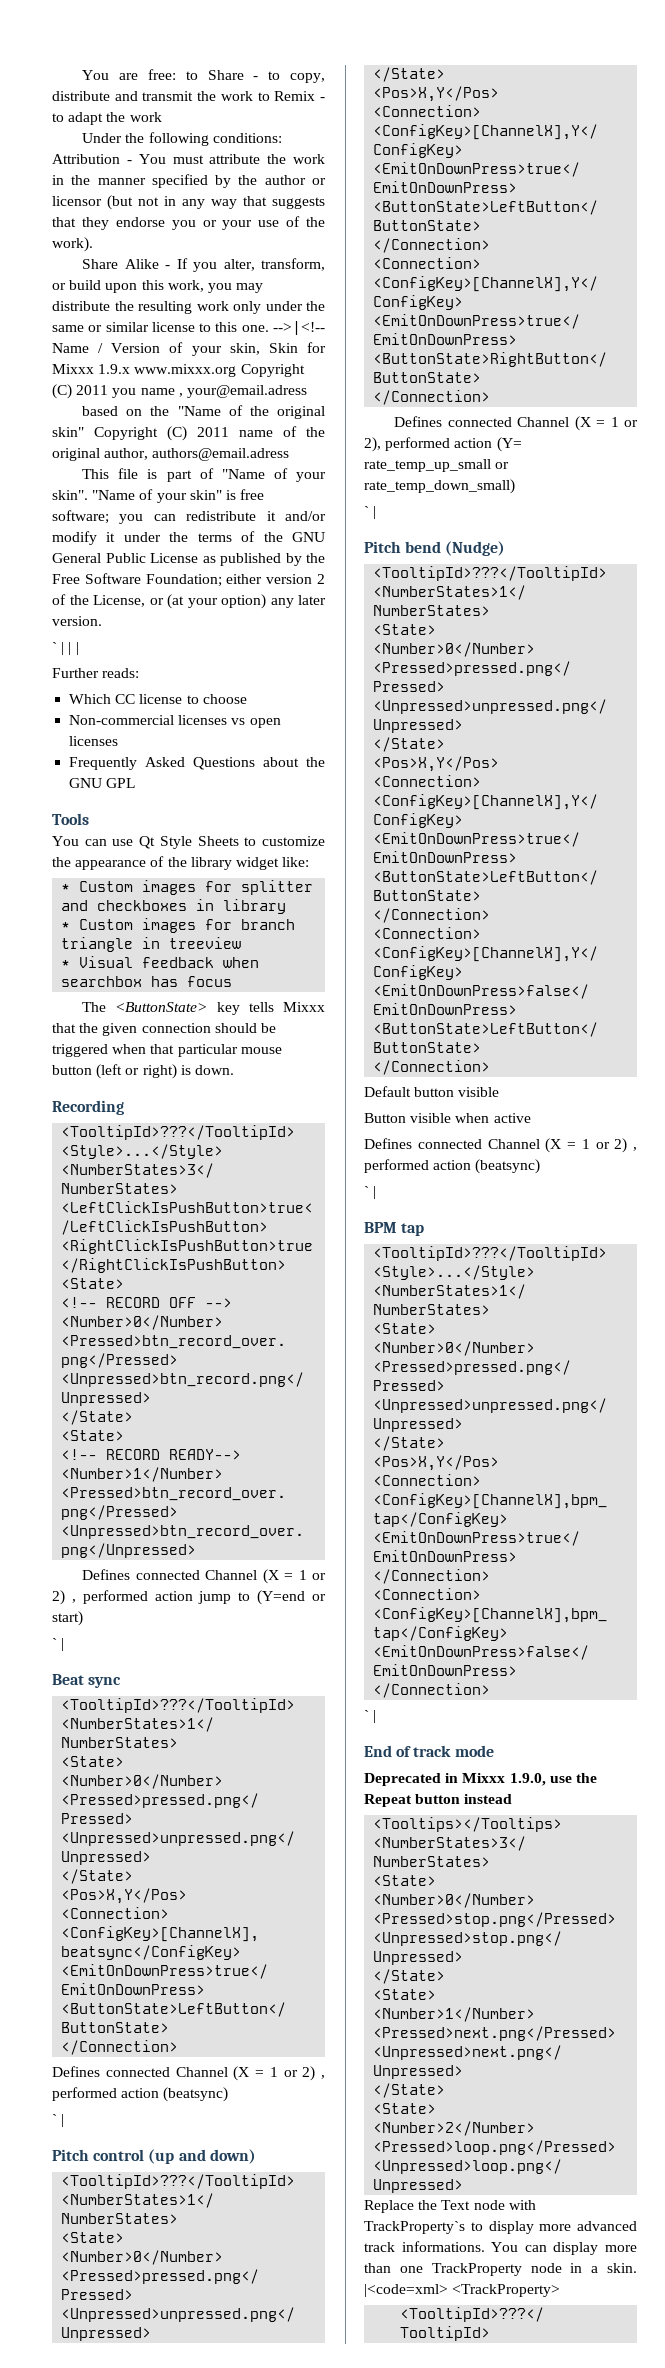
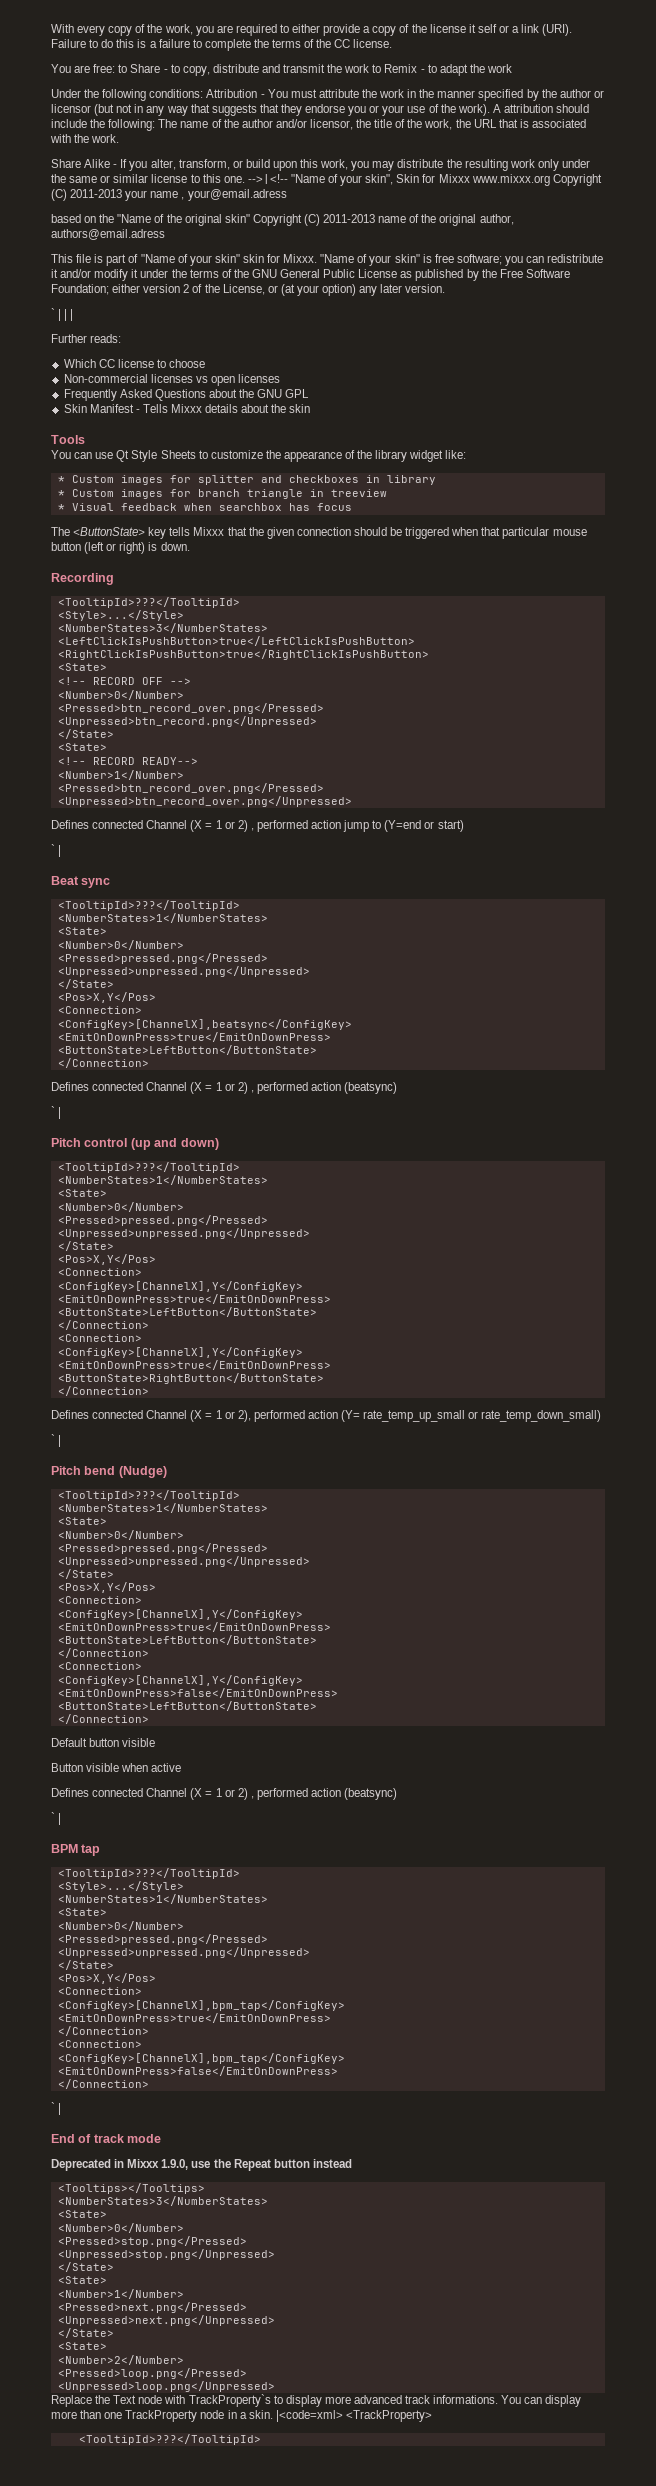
(82, 75) none -> [51,24,573,36] [51,39,393,51] With every copy of the work, you are required to either provide a copy of the license it self or a link (URI). Failure to do this is a failure to complete the terms of the CC license. //
(93, 244) none -> [492,104,590,113] [51,119,586,131] [50,134,120,143] A attribution should include the following: The name of the author and/or licensor, the title of the work, the URL that is associated with the work.
[52,342,260,356] Name / Version of your skin, -> [290,174,394,186] "Name of your skin",
[98,364,131,374] 1.9.x -> (470, 178) none
[76,385,137,398] 2011 you -> [70,189,148,201] 2011-2013 your
[197,427,229,437] 2011 -> [323,214,376,223] 2011-2013
[52,490,88,500] skin". -> [214,254,318,263] skin" skin for Mixxx.
(136, 783) none -> [63,404,311,413] // Skin Manifest - Tells Mixxx details about the skin

